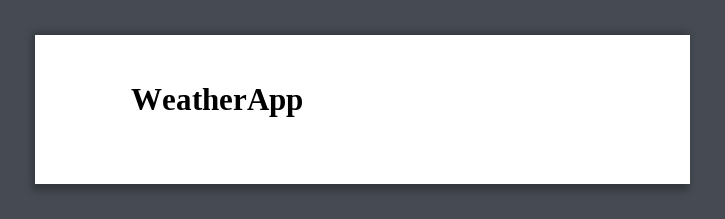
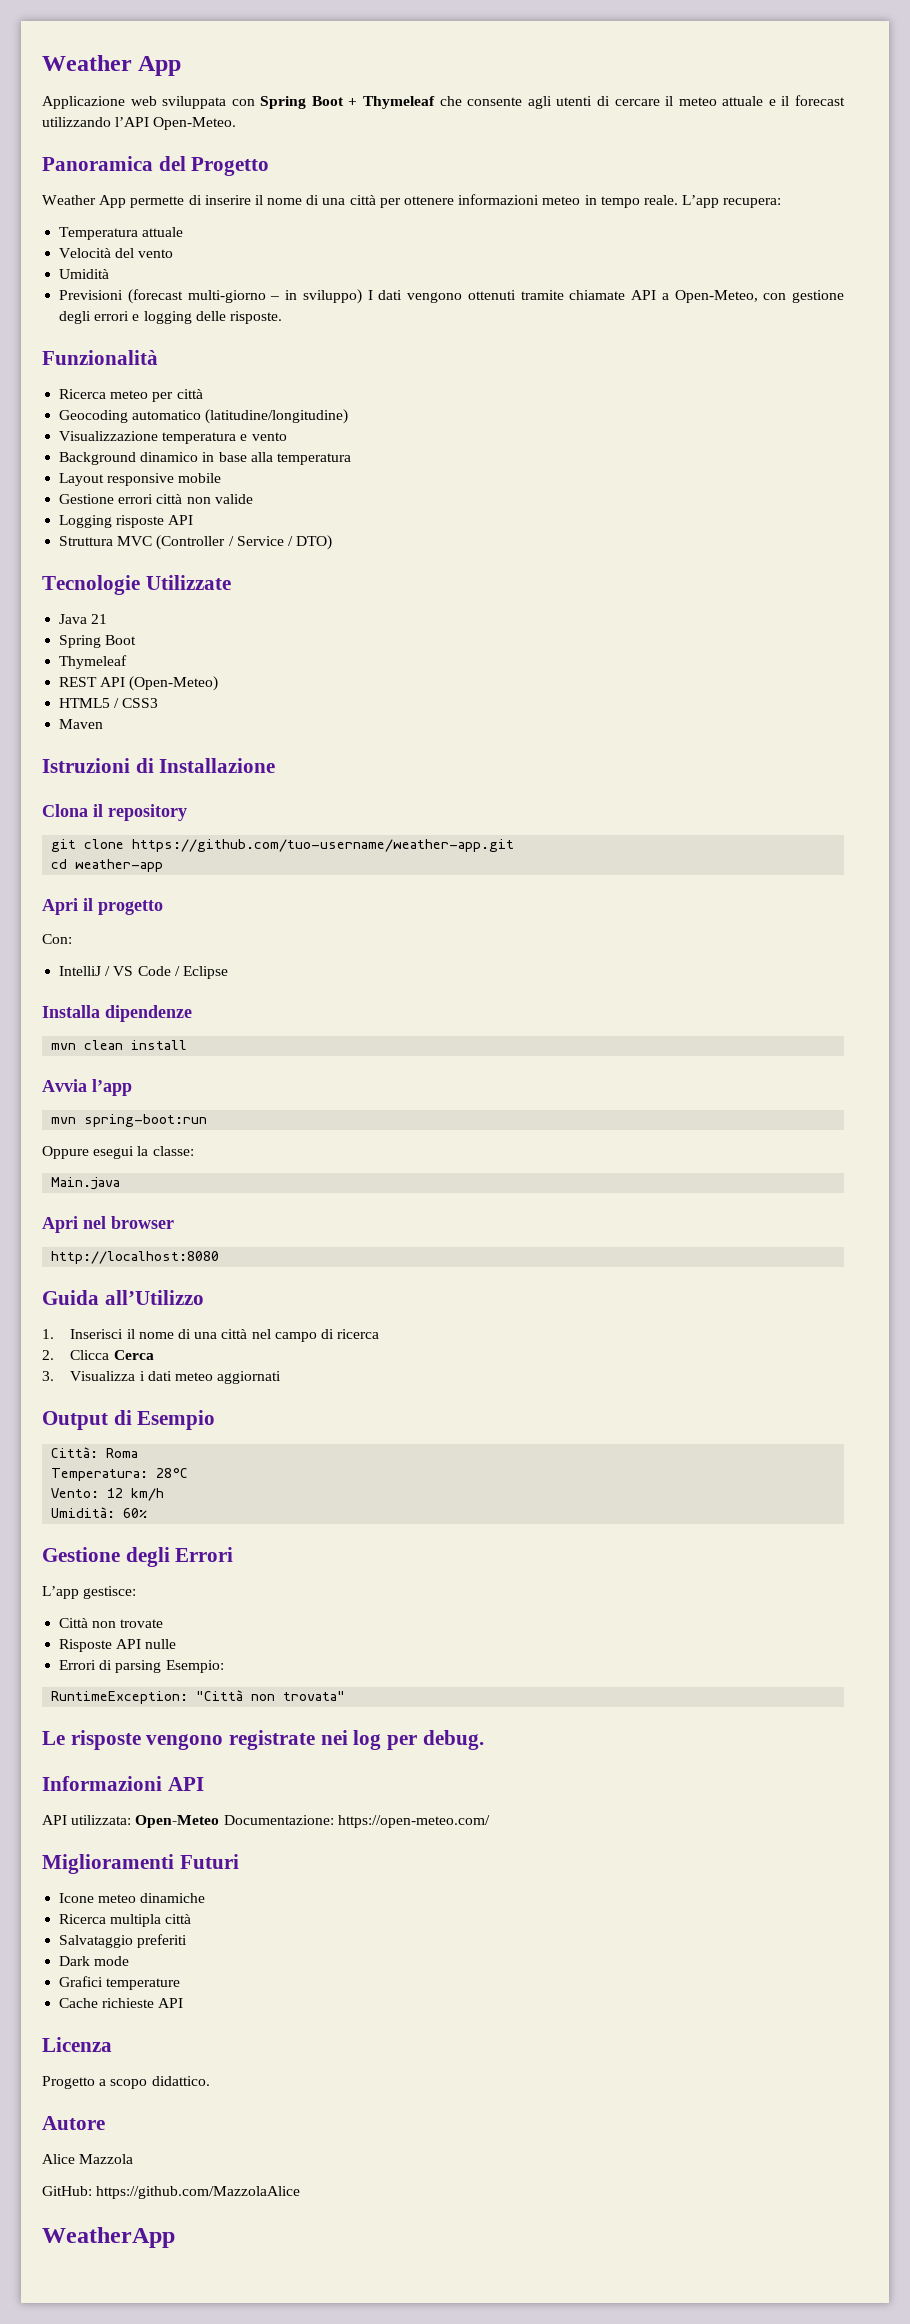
(131, 102) none -> [42,55,182,76] [42,95,845,109] [42,117,237,130] [42,156,270,176] [42,194,782,208] [59,227,184,240] [59,248,174,258] [59,269,110,279] [59,289,845,304] [59,311,282,324] [42,350,158,365] [59,389,203,402] [59,409,349,424] [59,431,287,444] [59,452,351,465] [59,473,222,486] [59,494,253,504] [59,515,194,528] [59,535,333,550] [42,575,231,595] [59,614,108,624] [59,635,137,648] [59,655,128,669] [59,676,219,691] [59,698,159,708] [59,719,104,729] [42,758,276,773] [42,804,187,821] [51,839,515,852] [51,859,164,872] [42,898,163,915] [42,934,72,944] [59,966,228,979] [42,1005,192,1022] [51,1040,188,1050] [42,1079,132,1096] [51,1114,208,1127] [42,1146,194,1159] [51,1177,121,1190] [42,1216,174,1233] [51,1251,220,1264] [42,1290,204,1305] [42,1329,380,1342] [42,1350,154,1360] [42,1371,282,1384] [42,1410,216,1430] [51,1447,139,1458] [51,1468,189,1481] [51,1488,165,1501] [51,1507,148,1518] [42,1547,234,1567] [42,1586,137,1599] [59,1618,164,1628] [59,1639,177,1652] [59,1660,224,1673] [51,1690,346,1704] [42,1730,484,1750] [42,1776,204,1791] [42,1815,490,1828] [42,1854,239,1874] [59,1893,206,1903] [59,1914,192,1927] [59,1934,188,1948] [59,1956,130,1966] [59,1976,181,1990] [59,1998,184,2008] [42,2037,112,2052] [42,2076,210,2089] [42,2116,105,2130] [42,2154,134,2164] [42,2186,301,2199] Weather App // Applicazione web sviluppata con Spring Boot + Thymeleaf che consente agli utenti di cercare il meteo attuale e il forecast utilizzando l’API Open-Meteo. // Panoramica del Progetto // Weather App permette di inserire il nome di una città per ottenere informazioni meteo in tempo reale. L’app recupera: // Temperatura attuale // Velocità del vento // Umidità // Previsioni (forecast multi-giorno – in sviluppo) I dati vengono ottenuti tramite chiamate API a Open-Meteo, con gestione degli errori e logging delle risposte. // Funzionalità // Ricerca meteo per città // Geocoding automatico (latitudine/longitudine) // Visualizzazione temperatura e vento // Background dinamico in base alla temperatura // Layout responsive mobile // Gestione errori città non valide // Logging risposte API // Struttura MVC (Controller / Service / DTO) // Tecnologie Utilizzate // Java 21 // Spring Boot // Thymeleaf // REST API (Open-Meteo) // HTML5 / CSS3 // Maven // Istruzioni di Installazione // Clona il repository // git clone https://github.com/tuo-username/weather-app.git // cd weather-app // Apri il progetto // Con: // IntelliJ / VS Code / Eclipse // Installa dipendenze // mvn clean install // Avvia l’app // mvn spring-boot:run // Oppure esegui la classe: // Main.java // Apri nel browser // http://localhost:8080 // Guida all’Utilizzo // 1. Inserisci il nome di una città nel campo di ricerca // 2. Clicca Cerca // 3. Visualizza i dati meteo aggiornati // Output di Esempio // Città: Roma // Temperatura: 28°C // Vento: 12 km/h // Umidità: 60% // Gestione degli Errori // L’app gestisce: // Città non trovate // Risposte API nulle // Errori di parsing Esempio: // RuntimeException: "Città non trovata" // Le risposte vengono registrate nei log per debug. // Informazioni API // API utilizzata: Open-Meteo Documentazione: https://open-meteo.com/ // Miglioramenti Futuri // Icone meteo dinamiche // Ricerca multipla città // Salvataggio preferiti // Dark mode // Grafici temperature // Cache richieste API // Licenza // Progetto a scopo didattico. // Autore // Alice Mazzola // GitHub: https://github.com/MazzolaAlice //

